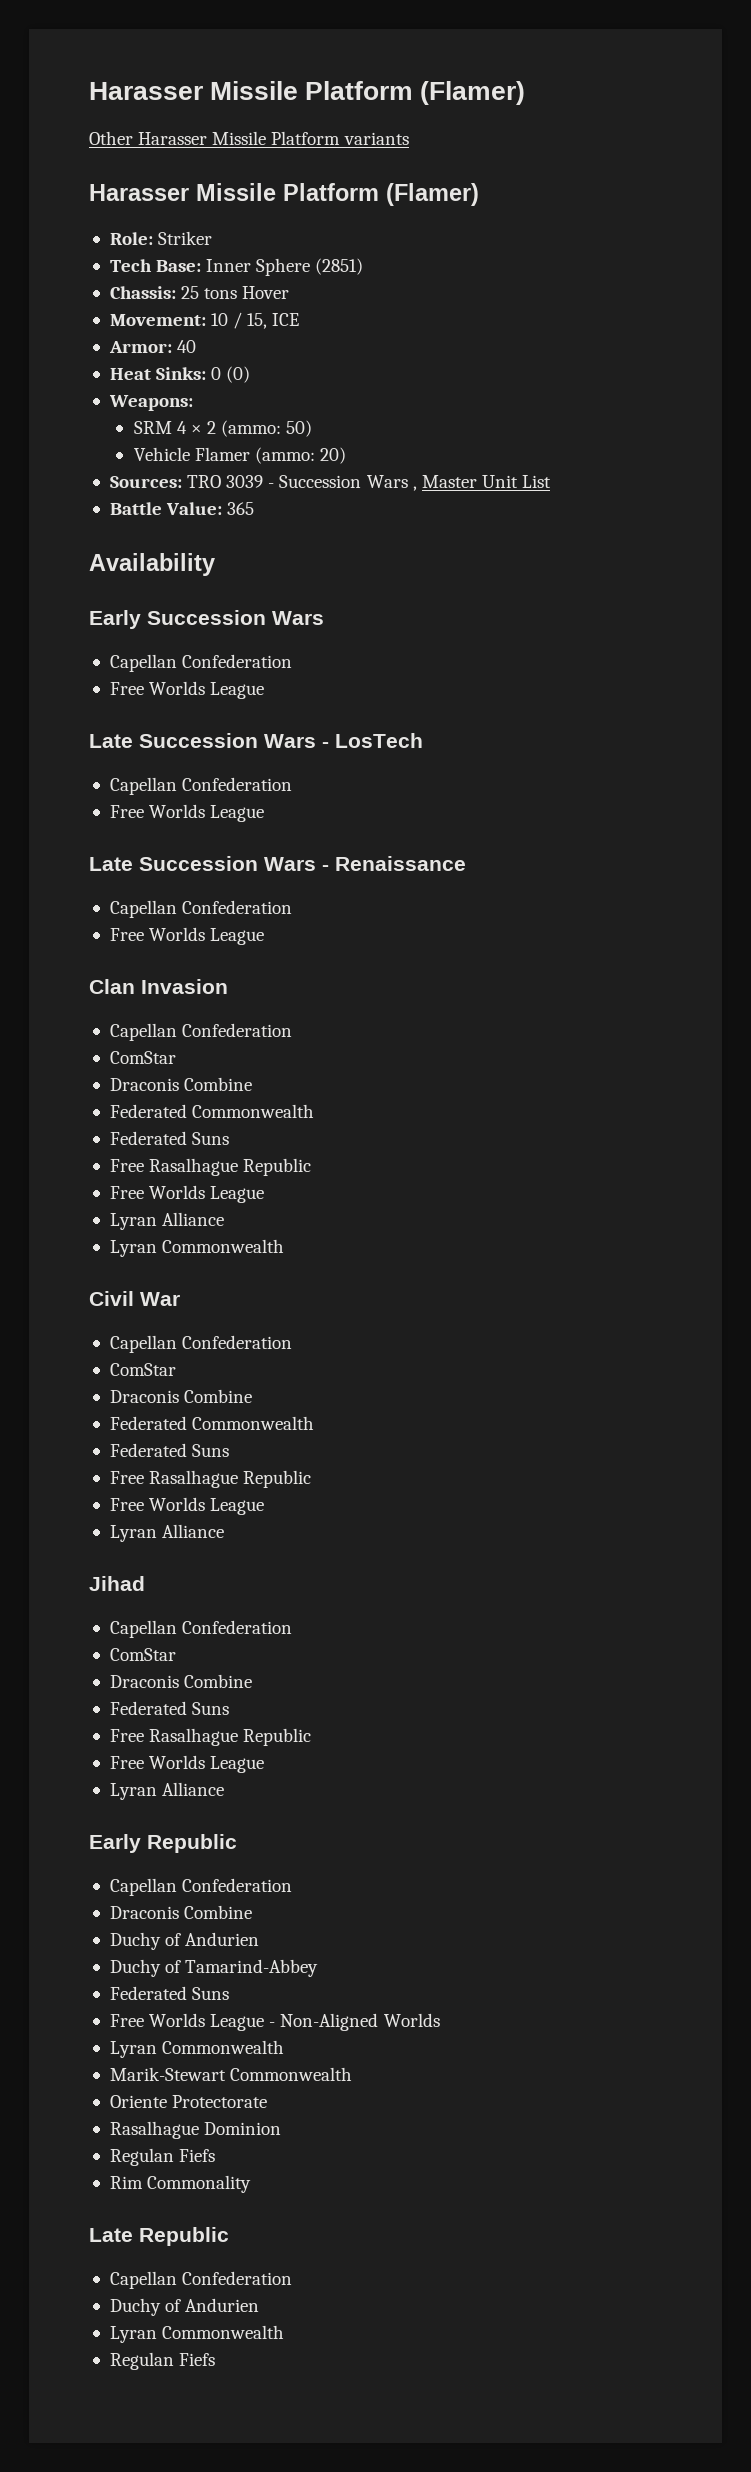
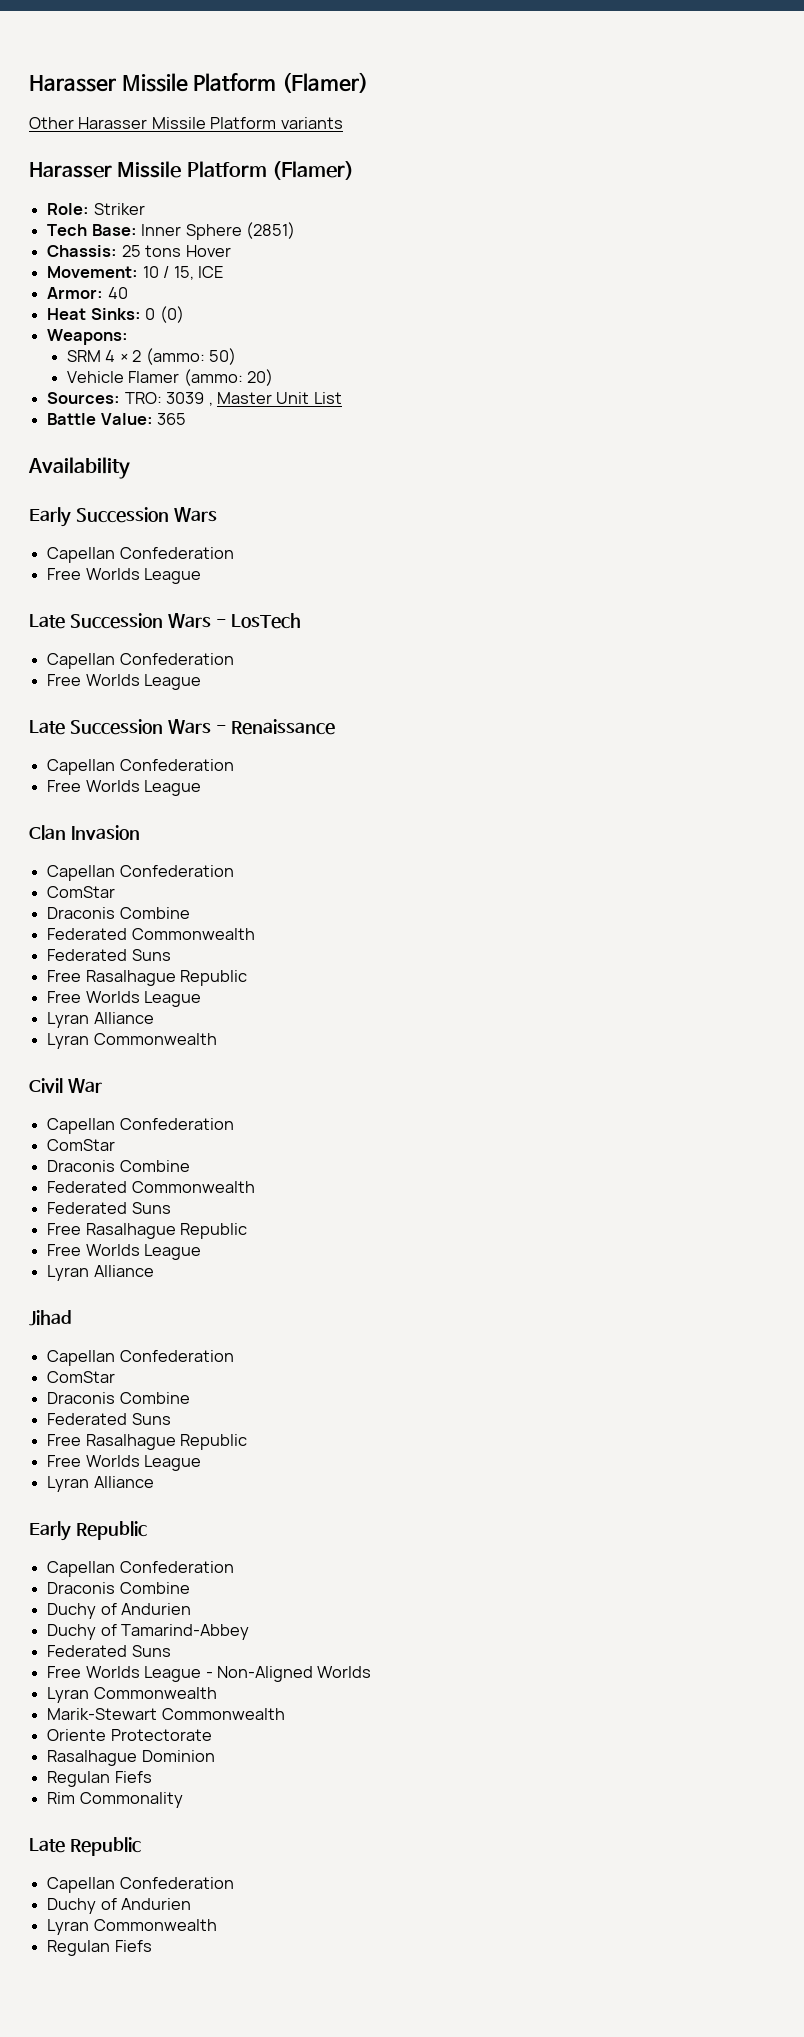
[187,475,408,488] TRO 3039 - Succession Wars -> [124,392,205,404] TRO: 3039

